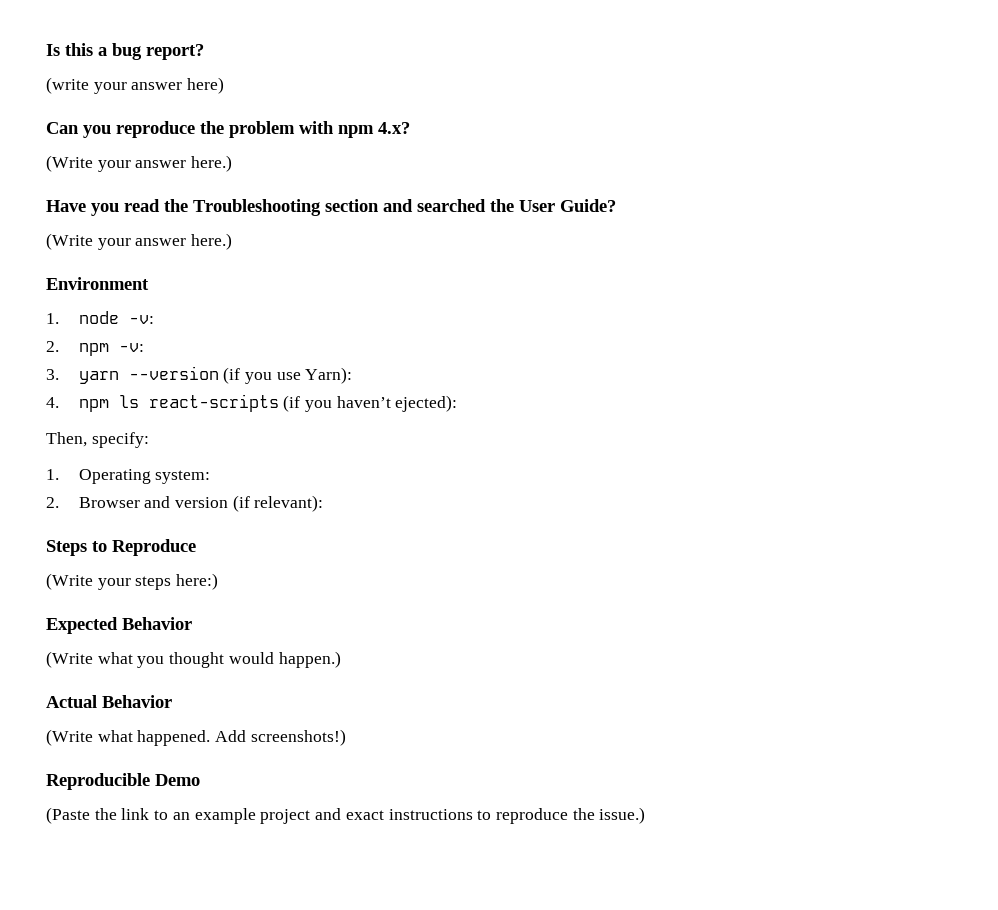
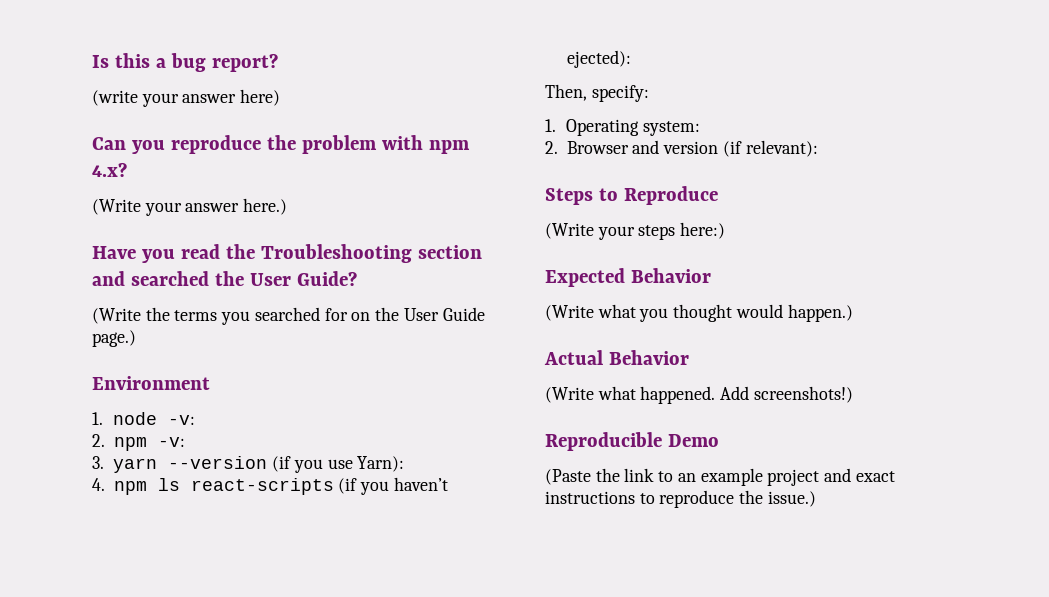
[97,233,233,250] your answer here.) -> [145,307,485,325] [92,330,136,347] the terms you searched for on the User Guide page.)

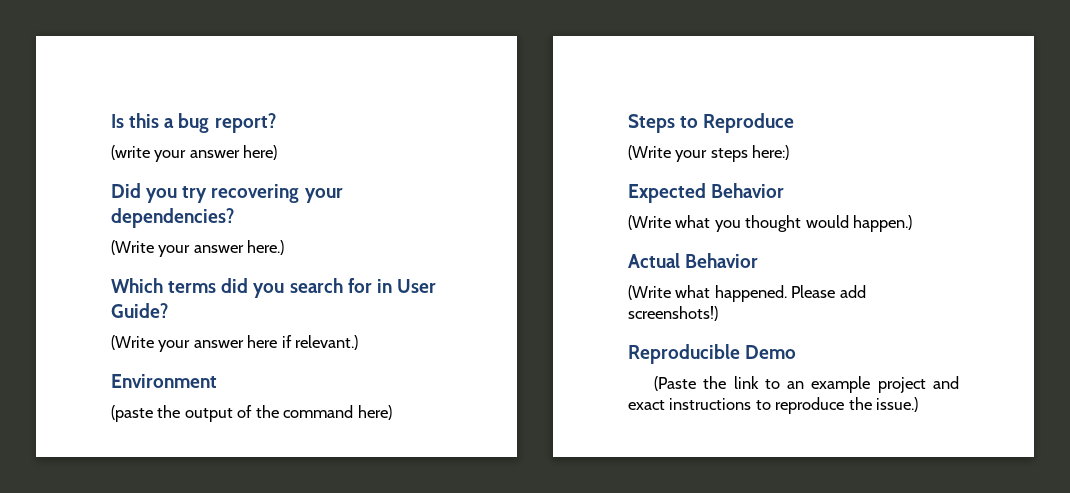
[92,135,470,154] [92,162,127,177] [92,198,288,216] [92,244,482,263] [92,271,357,286] [92,307,485,325] [92,330,136,347] [92,376,210,390] [92,412,196,425] [92,434,185,451] [92,456,405,473] [92,477,448,495] [566,50,631,68] [545,84,649,102] [545,119,701,136] [545,140,818,157] Can you reproduce the problem with npm 4.x? // (Write your answer here.) // Have you read the Troubleshooting section and searched the User Guide? // (Write the terms you searched for on the User Guide page.) // Environment // 1. node -v: // 2. npm -v: // 3. yarn --version (if you use Yarn): // 4. npm ls react-scripts (if you haven’t ejected): // Then, specify: // 1. Operating system: // 2. Browser and version (if relevant): -> [111,183,343,203] [111,208,234,228] [111,240,285,257] [111,278,436,298] [111,303,168,318] [111,335,359,352] [111,374,217,388] [111,405,392,422] Did you try recovering your dependencies? // (Write your answer here.) // Which terms did you search for in User Guide? // (Write your answer here if relevant.) // Environment // (paste the output of the command here)
[720,386,750,400] Add -> [791,285,866,298] Please add

